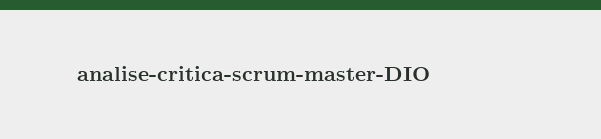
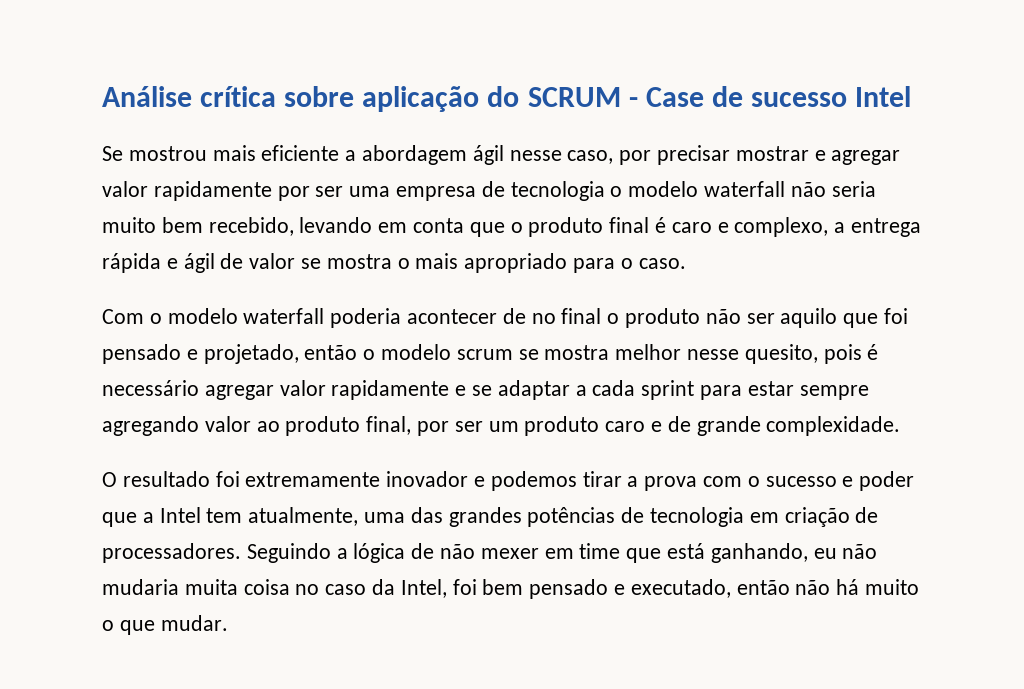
[77,66,430,81] analise-critica-scrum-master-DIO -> [102,86,912,112] [102,145,901,165] [102,181,876,201] [102,217,922,237] [102,253,686,273] [102,308,909,328] [102,344,879,364] [102,380,869,400] [102,416,901,436] [102,471,915,491] [102,507,879,527] [102,543,878,563] [102,579,920,599] [102,615,228,635] Análise crítica sobre aplicação do SCRUM - Case de sucesso Intel // Se mostrou mais eficiente a abordagem ágil nesse caso, por precisar mostrar e agregar valor rapidamente por ser uma empresa de tecnologia o modelo waterfall não seria muito bem recebido, levando em conta que o produto final é caro e complexo, a entrega rápida e ágil de valor se mostra o mais apropriado para o caso. // Com o modelo waterfall poderia acontecer de no final o produto não ser aquilo que foi pensado e projetado, então o modelo scrum se mostra melhor nesse quesito, pois é necessário agregar valor rapidamente e se adaptar a cada sprint para estar sempre agregando valor ao produto final, por ser um produto caro e de grande complexidade. // O resultado foi extremamente inovador e podemos tirar a prova com o sucesso e poder que a Intel tem atualmente, uma das grandes potências de tecnologia em criação de processadores. Seguindo a lógica de não mexer em time que está ganhando, eu não mudaria muita coisa no caso da Intel, foi bem pensado e executado, então não há muito o que mudar.

